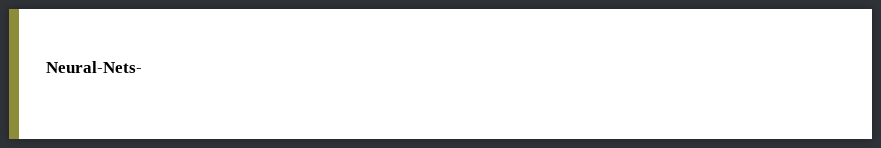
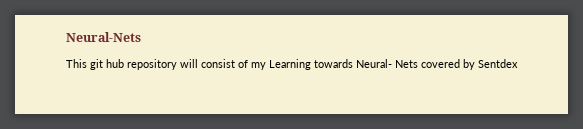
[46,61,142,73] Neural-Nets- -> [66,32,141,42] [66,59,518,70] Neural-Nets // This git hub repository will consist of my Learning towards Neural- Nets covered by Sentdex

